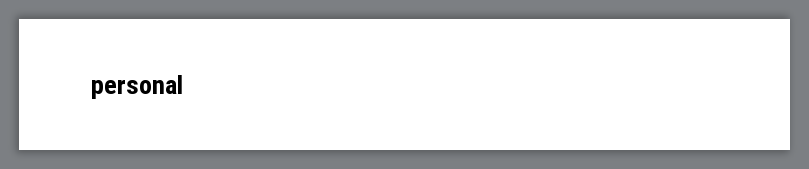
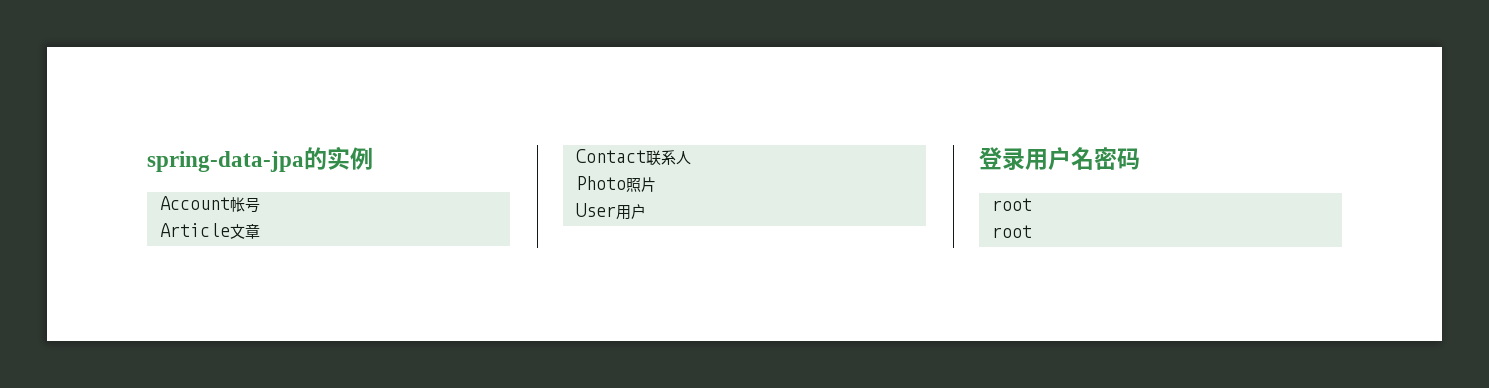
[91,75,183,99] personal -> [147,146,373,172] [159,196,260,213] [159,223,260,239] [575,149,691,166] [575,176,656,192] [575,203,646,220] [979,147,1140,171] [991,198,1032,211] [991,225,1032,238] spring-data-jpa的实例 // Account帐号 // Article文章 // Contact联系人 // Photo照片 // User用户 // 登录用户名密码 // root // root

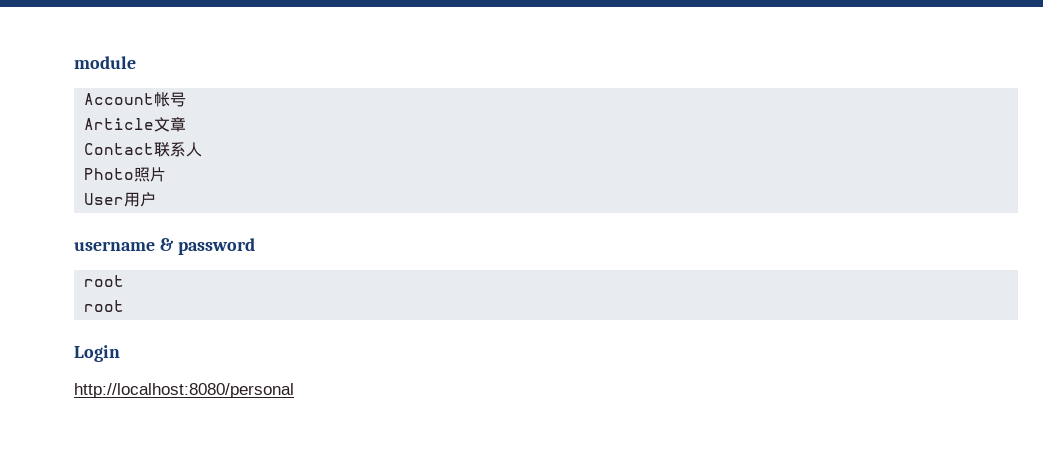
[147,146,373,172] spring-data-jpa的实例 -> [74,56,136,69] module
[979,147,1140,171] 登录用户名密码 -> [74,238,255,255] username & password
(1032, 231) none -> [74,345,120,362] [74,383,294,398] // Login // http://localhost:8080/personal

